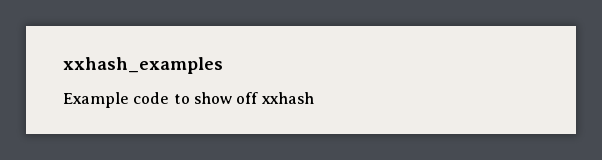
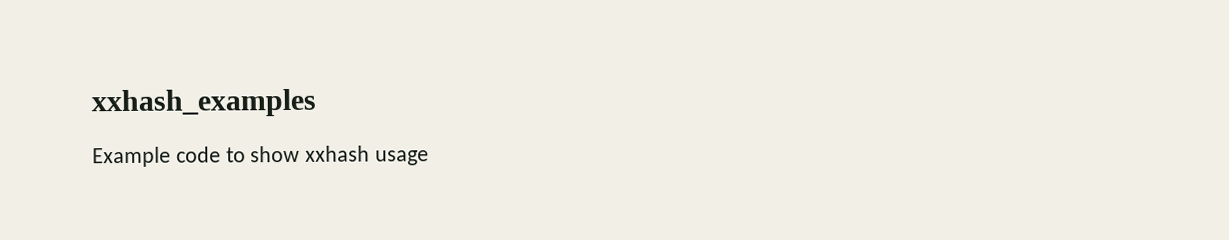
[236,92,314,104] off xxhash -> [305,145,430,166] xxhash usage

